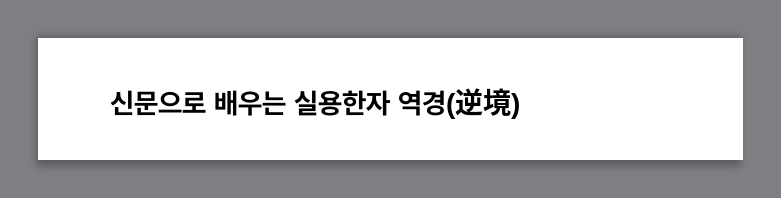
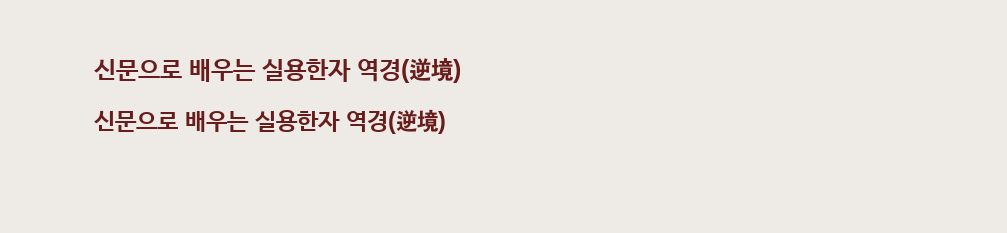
[110,88,520,119] 신문으로 배우는 실용한자 역경(逆境) -> [94,58,461,83] [94,109,446,134] 신문으로 배우는 실용한자 역경(逆境) // 신문으로 배우는 실용한자 역경(逆境)

